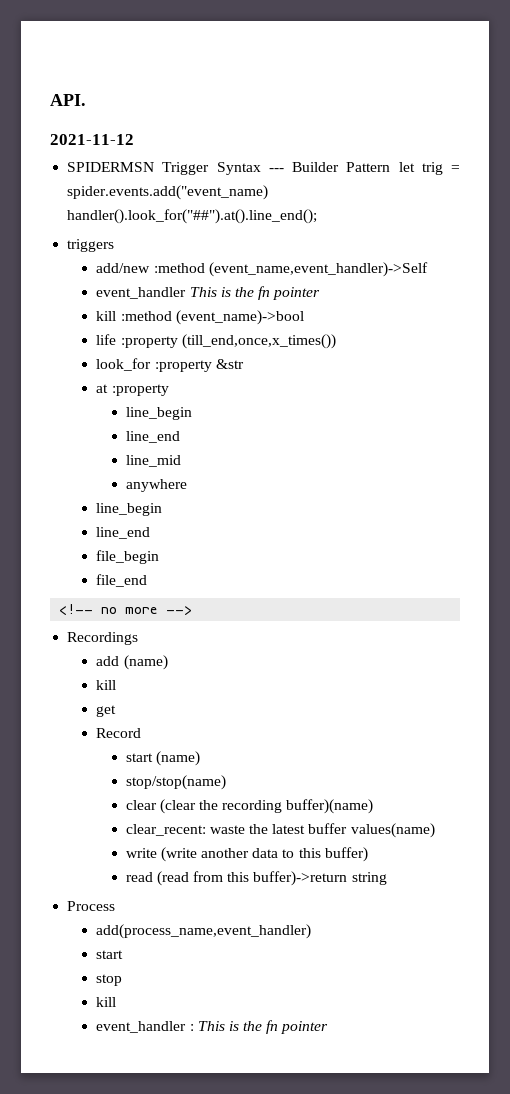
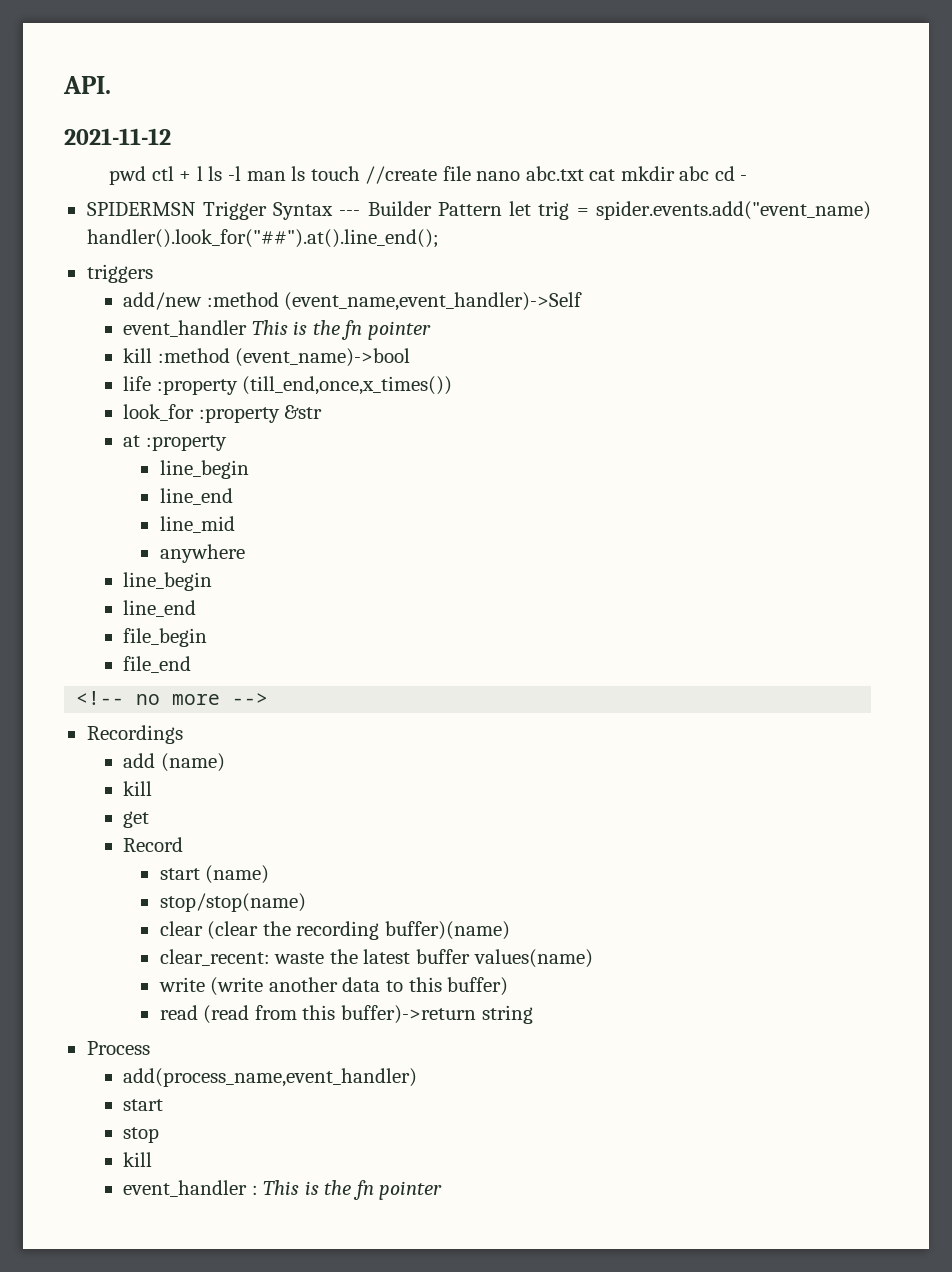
(134, 139) none -> [109,166,748,185] // pwd ctl + l ls -l man ls touch //create file nano abc.txt cat mkdir abc cd -

